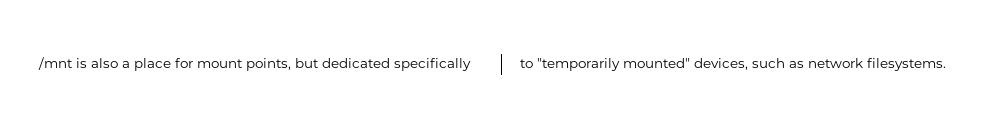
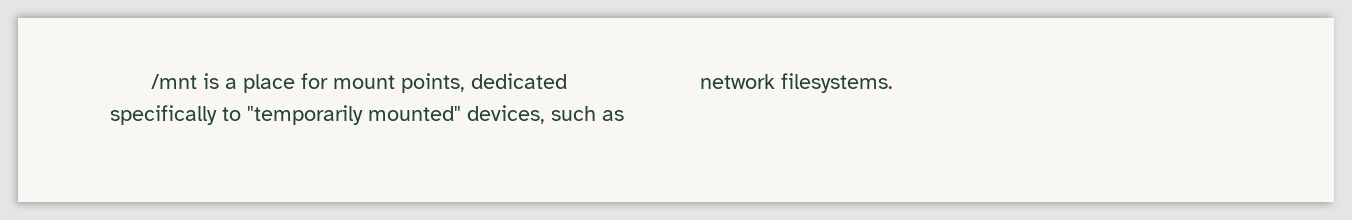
[91,58,118,68] also -> (219, 81) none
[295,58,319,68] but -> (465, 83) none

